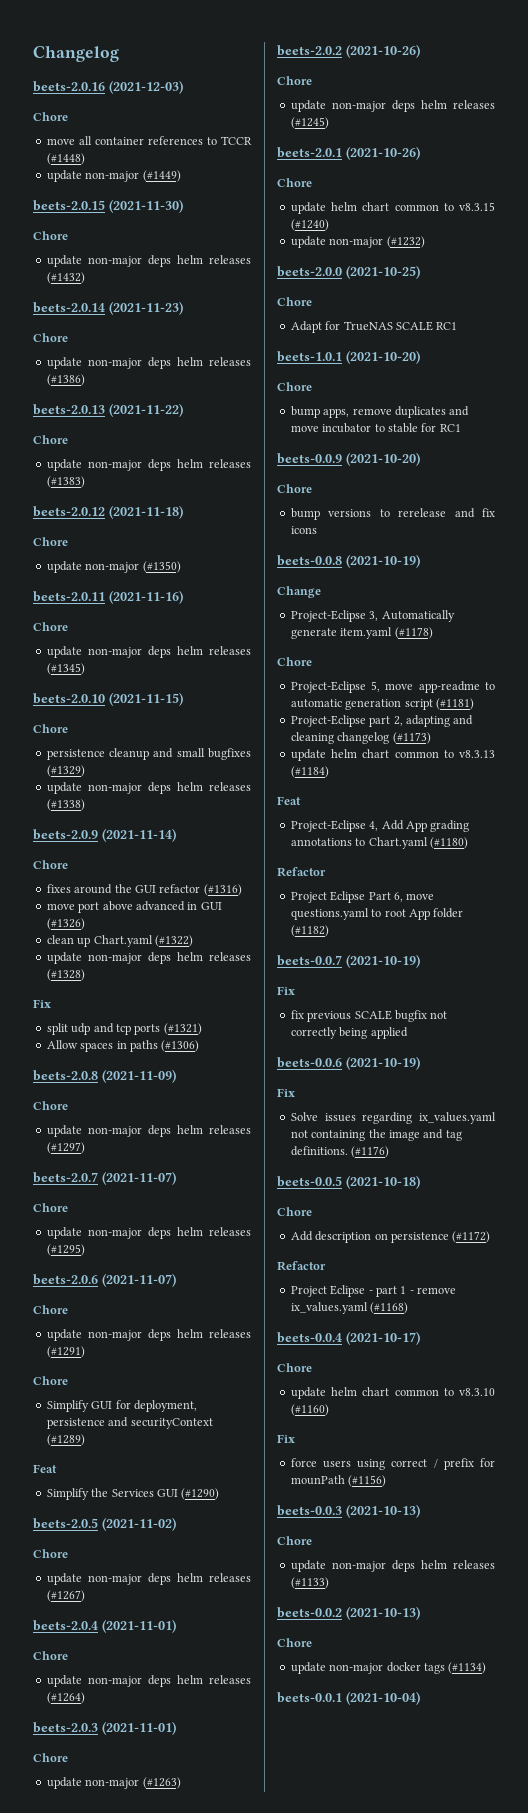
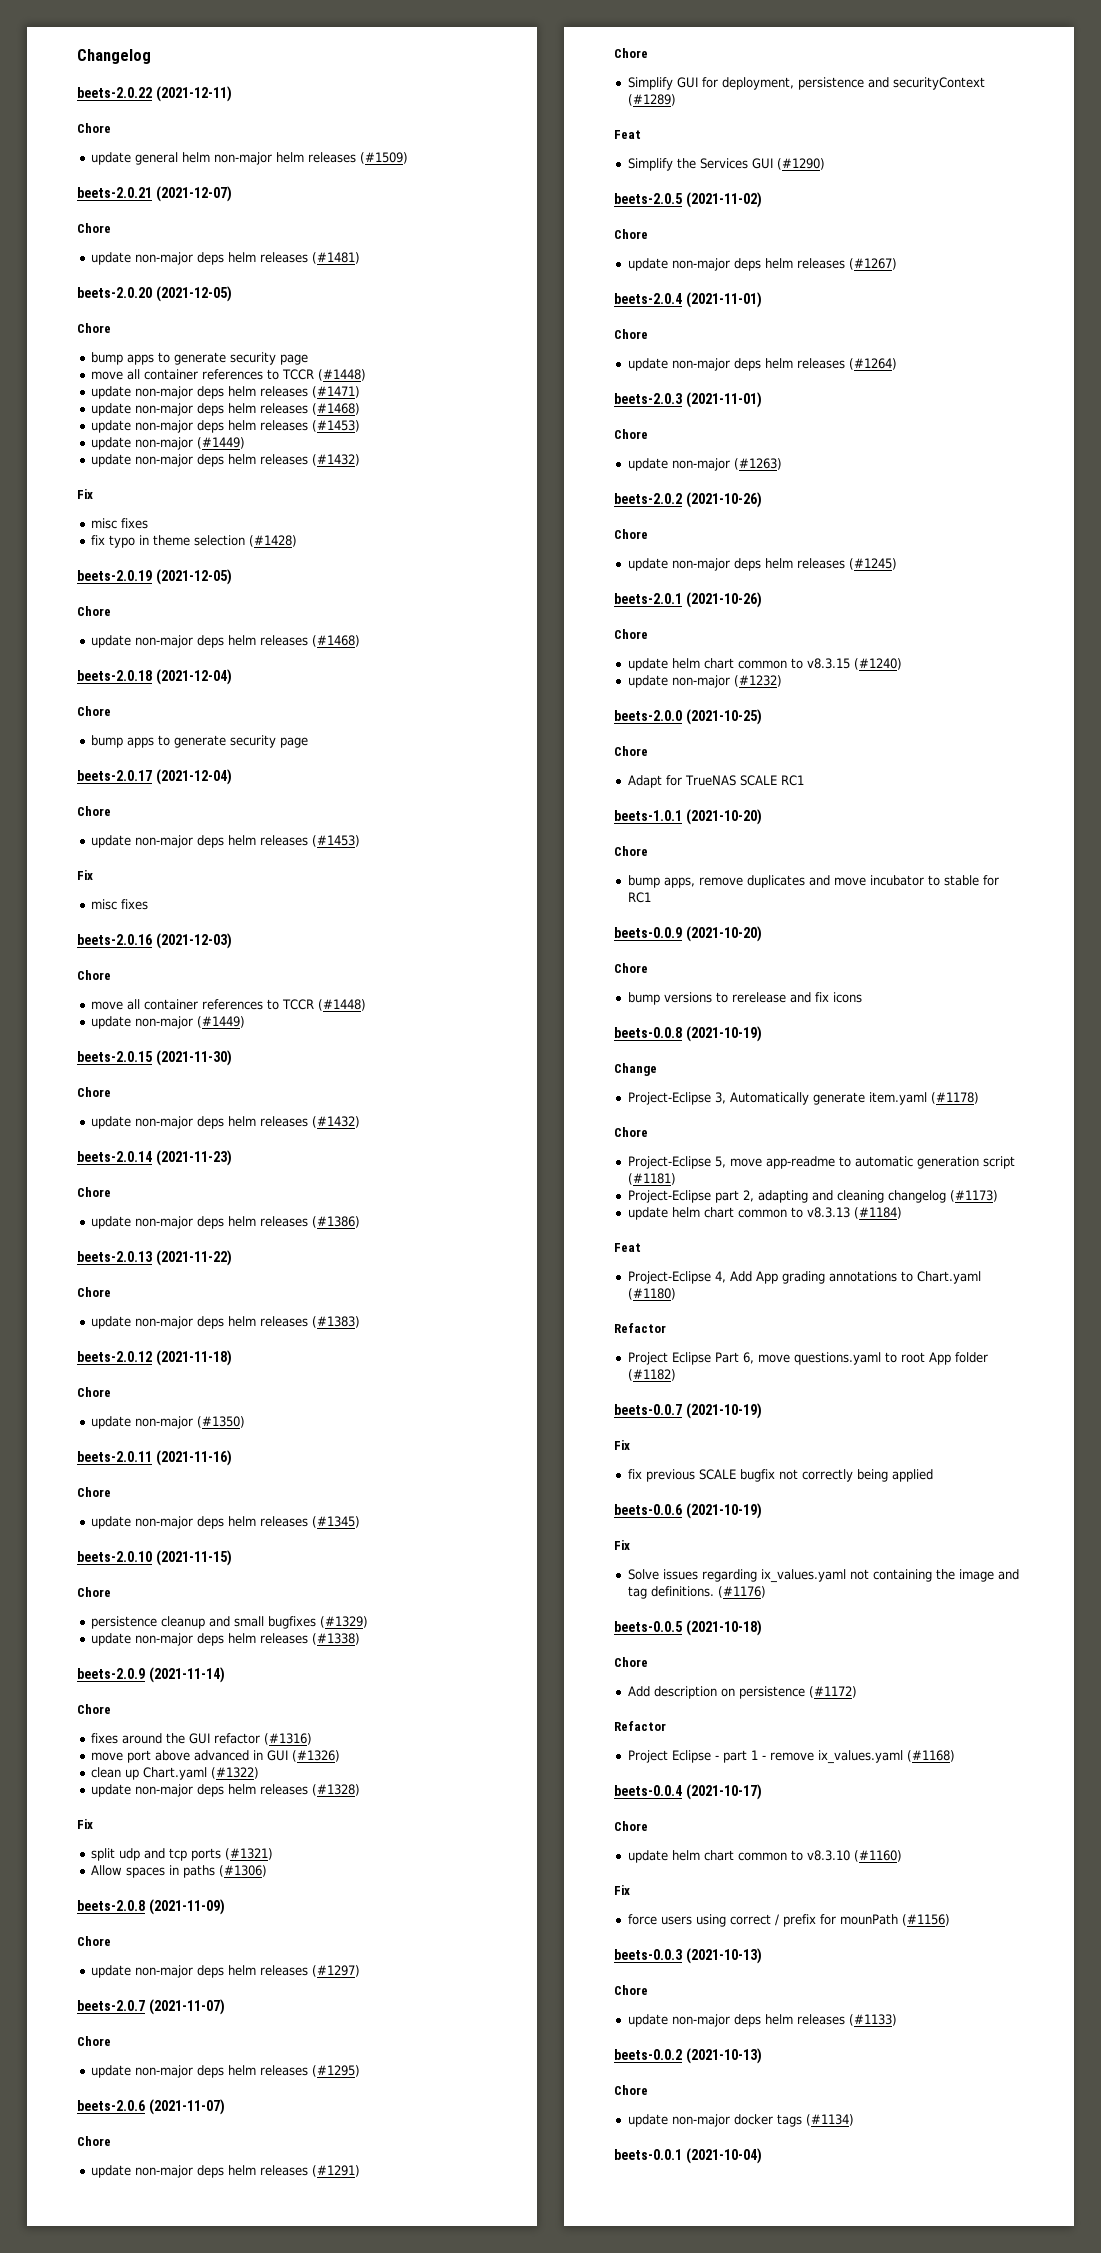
(119, 54) none -> [77,86,232,102] [77,123,111,133] [90,152,408,165] [77,186,232,202] [77,223,111,233] [90,252,360,265] [77,286,232,302] [77,323,111,333] [90,352,308,365] [90,369,366,381] [90,386,360,399] [90,403,360,416] [90,420,360,433] [90,437,245,450] [90,454,360,467] [77,489,93,499] [90,518,148,529] [90,535,297,548] [77,569,232,585] [77,606,111,616] [90,635,360,648] [77,669,232,685] [77,706,111,716] [90,735,308,748] [77,769,232,785] [77,806,111,816] [90,835,360,848] [77,870,93,880] [90,899,148,910] // beets-2.0.22 (2021-12-11) // Chore // update general helm non-major helm releases (#1509) // beets-2.0.21 (2021-12-07) // Chore // update non-major deps helm releases (#1481) // beets-2.0.20 (2021-12-05) // Chore // bump apps to generate security page // move all container references to TCCR (#1448) // update non-major deps helm releases (#1471) // update non-major deps helm releases (#1468) // update non-major deps helm releases (#1453) // update non-major (#1449) // update non-major deps helm releases (#1432) // Fix // misc fixes // fix typo in theme selection (#1428) // beets-2.0.19 (2021-12-05) // Chore // update non-major deps helm releases (#1468) // beets-2.0.18 (2021-12-04) // Chore // bump apps to generate security page // beets-2.0.17 (2021-12-04) // Chore // update non-major deps helm releases (#1453) // Fix // misc fixes

